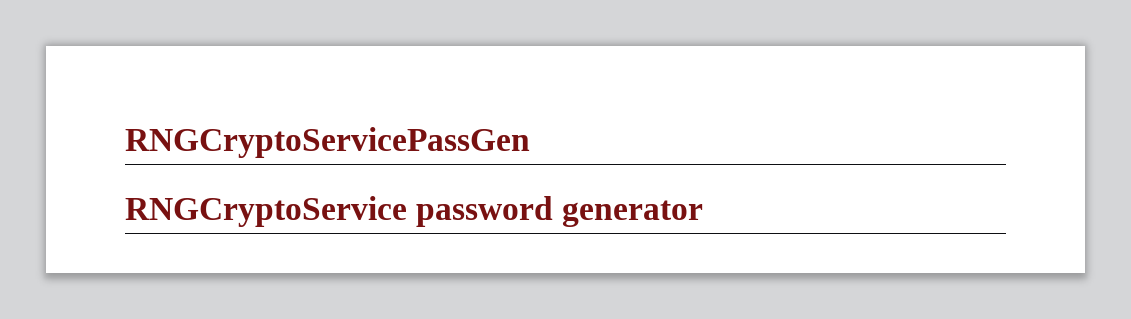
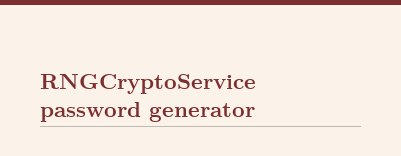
[125,127,530,158] RNGCryptoServicePassGen // -> (40, 84) none

